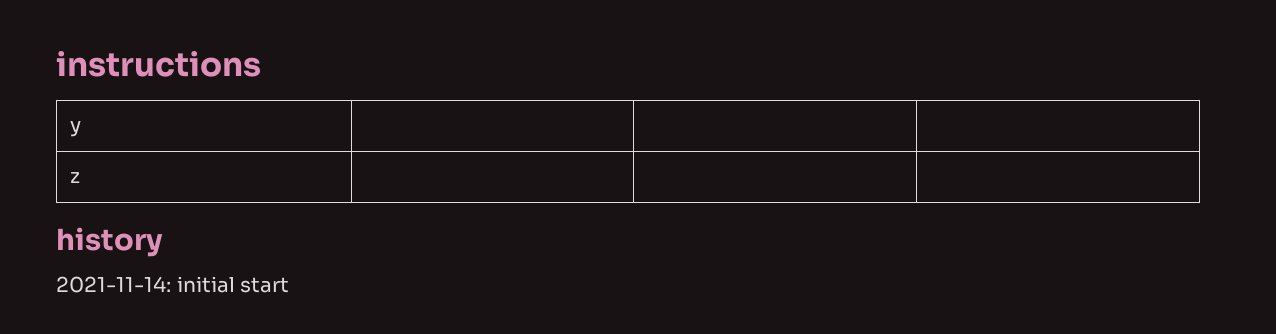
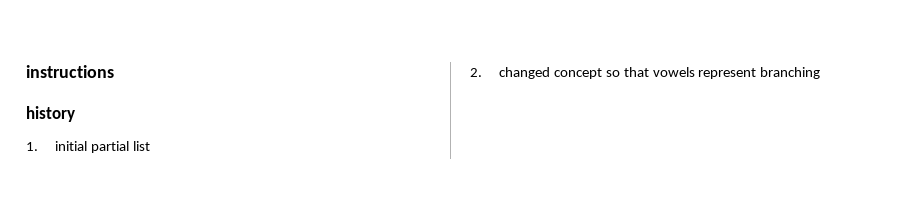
[70,121,82,137] [70,172,81,183] // y | | | // z | | | -> (114, 71) none
[56,276,290,293] 2021-11-14: initial start -> [26,141,150,153] [470,67,821,79] 1. initial partial list // 2. changed concept so that vowels represent branching

